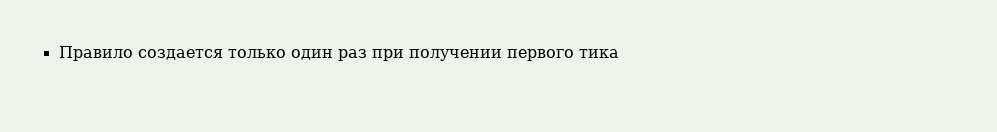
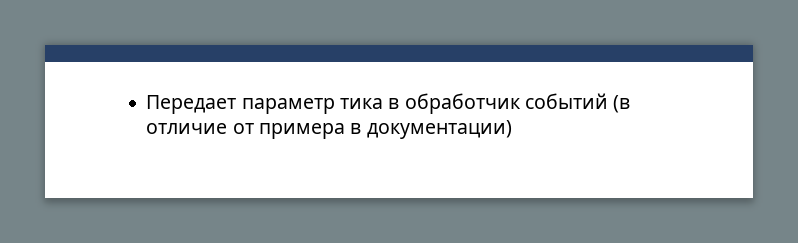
[58,46,619,61] Правило создается только один раз при получении первого тика -> [146,93,631,114] [146,120,512,139] Передает параметр тика в обработчик событий (в отличие от примера в документации)

